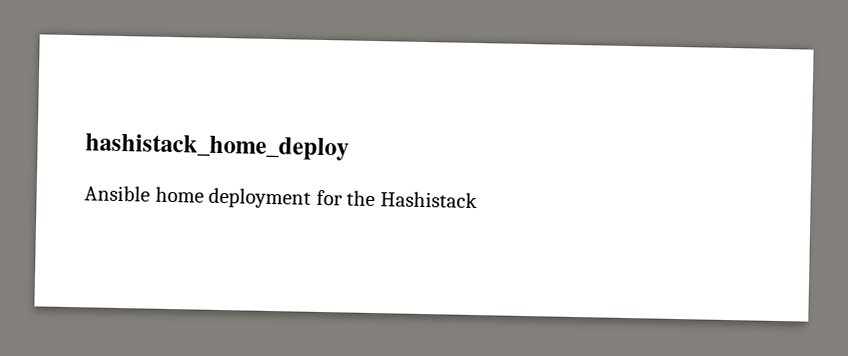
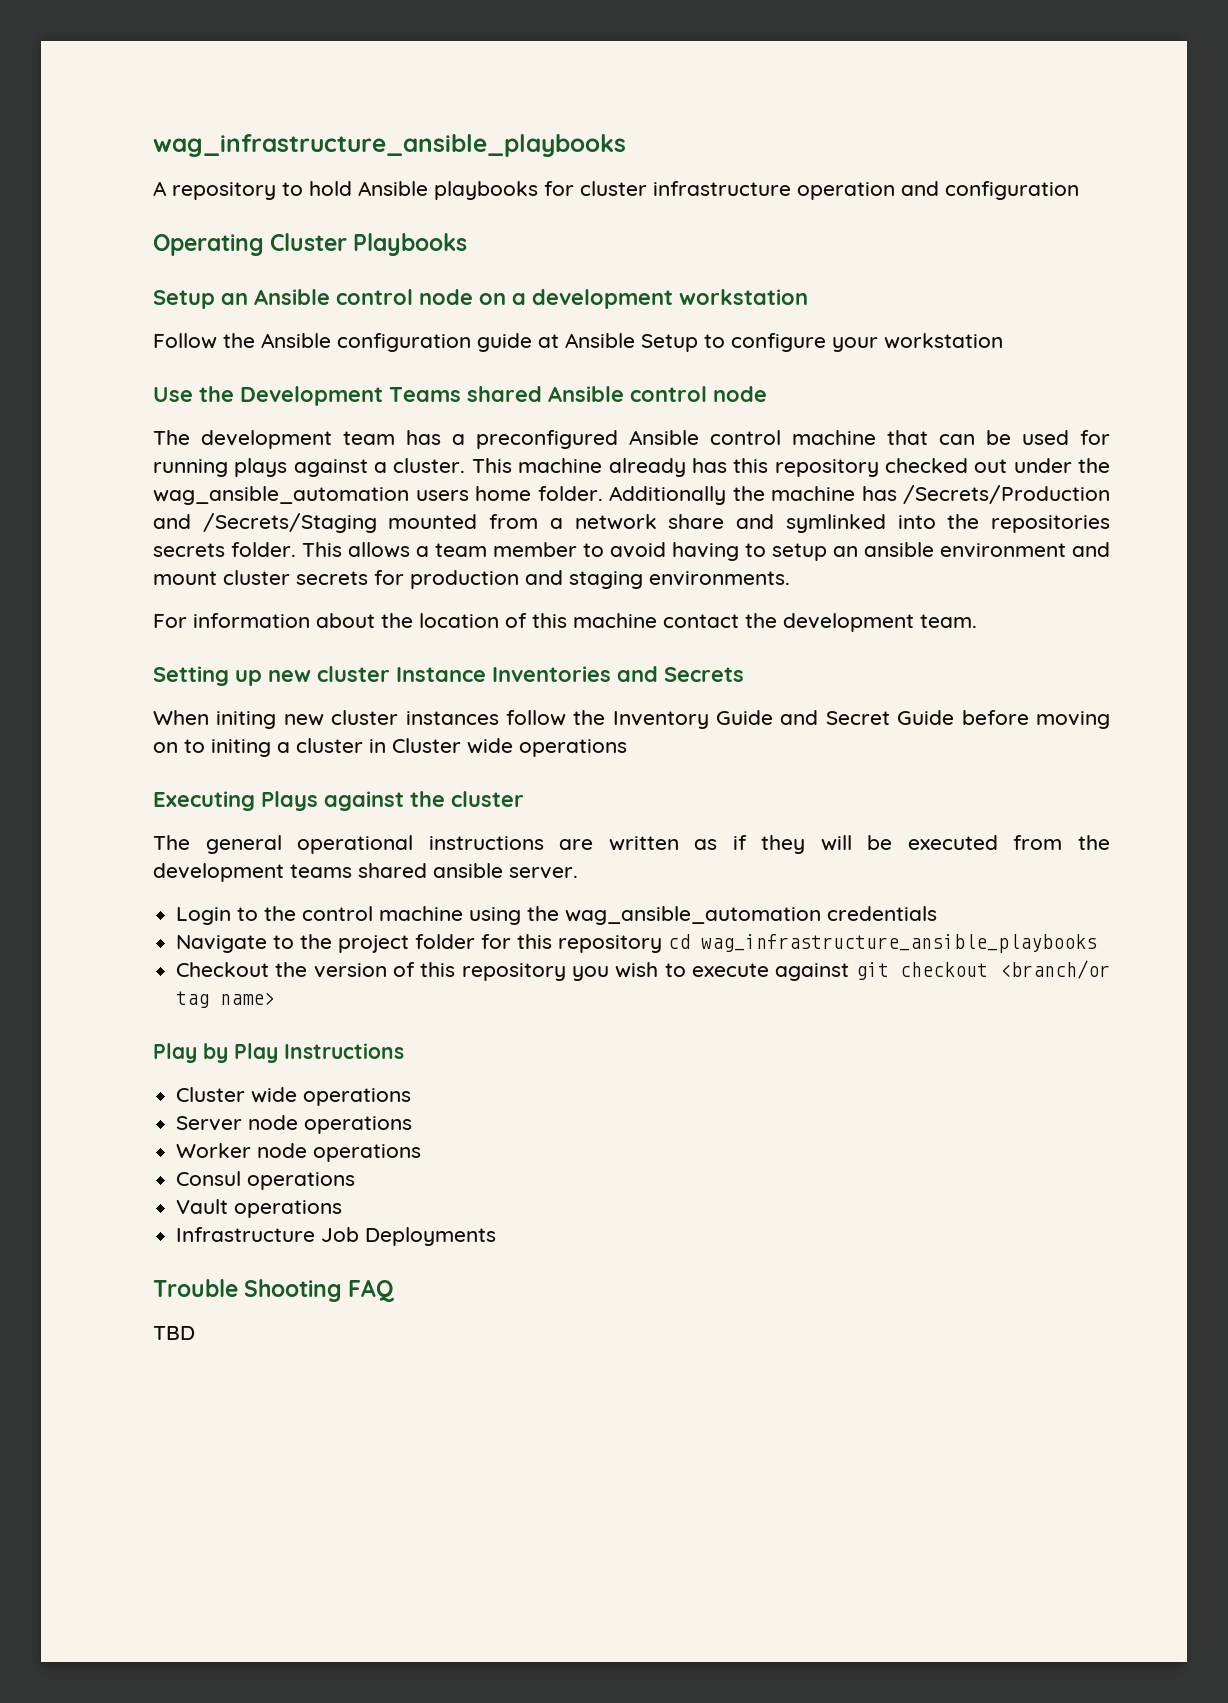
[85,133,349,161] [84,185,478,209] hashistack_home_deploy // Ansible home deployment for the Hashistack -> [153,134,626,157] [153,181,1079,200] [153,233,468,256] [153,289,808,309] [153,333,1003,352] [153,386,767,406] [153,430,1110,449] [153,458,1111,477] [153,485,1110,505] [153,513,1110,533] [153,542,1110,561] [153,570,790,589] [153,613,977,632] [153,666,744,686] [153,710,1110,729] [153,738,627,757] [153,791,524,811] [153,835,1110,854] [153,863,578,882] [176,906,938,925] [176,934,1098,953] [176,960,1110,981] [176,991,276,1008] [153,1043,404,1063] [176,1087,412,1106] [176,1115,413,1134] [176,1143,422,1162] [176,1171,356,1190] [176,1199,343,1218] [176,1227,497,1246] [153,1279,395,1302] [153,1326,195,1340] wag_infrastructure_ansible_playbooks // A repository to hold Ansible playbooks for cluster infrastructure operation and configuration // Operating Cluster Playbooks // Setup an Ansible control node on a development workstation // Follow the Ansible configuration guide at Ansible Setup to configure your workstation // Use the Development Teams shared Ansible control node // The development team has a preconfigured Ansible control machine that can be used for running plays against a cluster. This machine already has this repository checked out under the wag_ansible_automation users home folder. Additionally the machine has /Secrets/Production and /Secrets/Staging mounted from a network share and symlinked into the repositories secrets folder. This allows a team member to avoid having to setup an ansible environment and mount cluster secrets for production and staging environments. // For information about the location of this machine contact the development team. // Setting up new cluster Instance Inventories and Secrets // When initing new cluster instances follow the Inventory Guide and Secret Guide before moving on to initing a cluster in Cluster wide operations // Executing Plays against the cluster // The general operational instructions are written as if they will be executed from the development teams shared ansible server. // Login to the control machine using the wag_ansible_automation credentials // Navigate to the project folder for this repository cd wag_infrastructure_ansible_playbooks // Checkout the version of this repository you wish to execute against git checkout <branch/or tag name> // Play by Play Instructions // Cluster wide operations // Server node operations // Worker node operations // Consul operations // Vault operations // Infrastructure Job Deployments // Trouble Shooting FAQ // TBD

